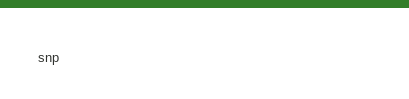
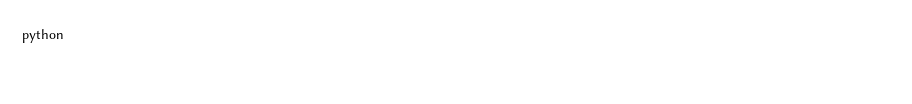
[38,55,59,65] snp -> [22,29,64,43] python

